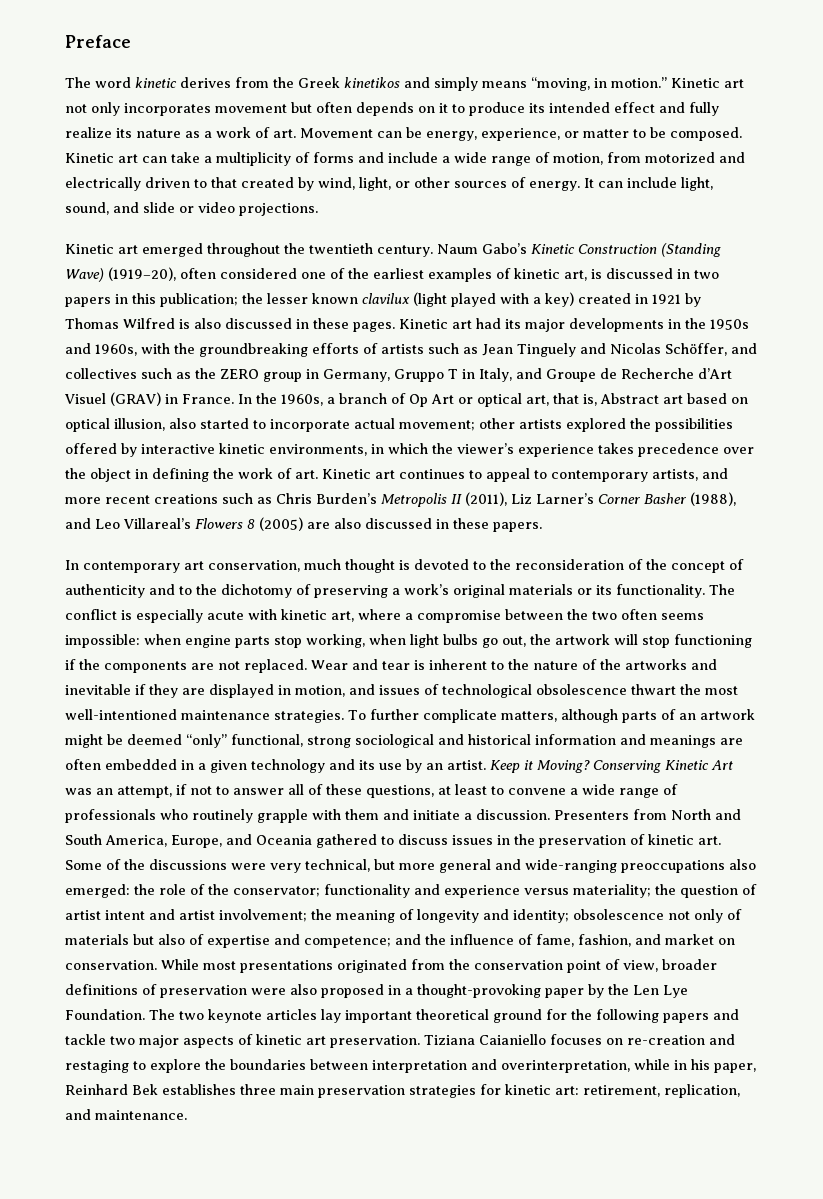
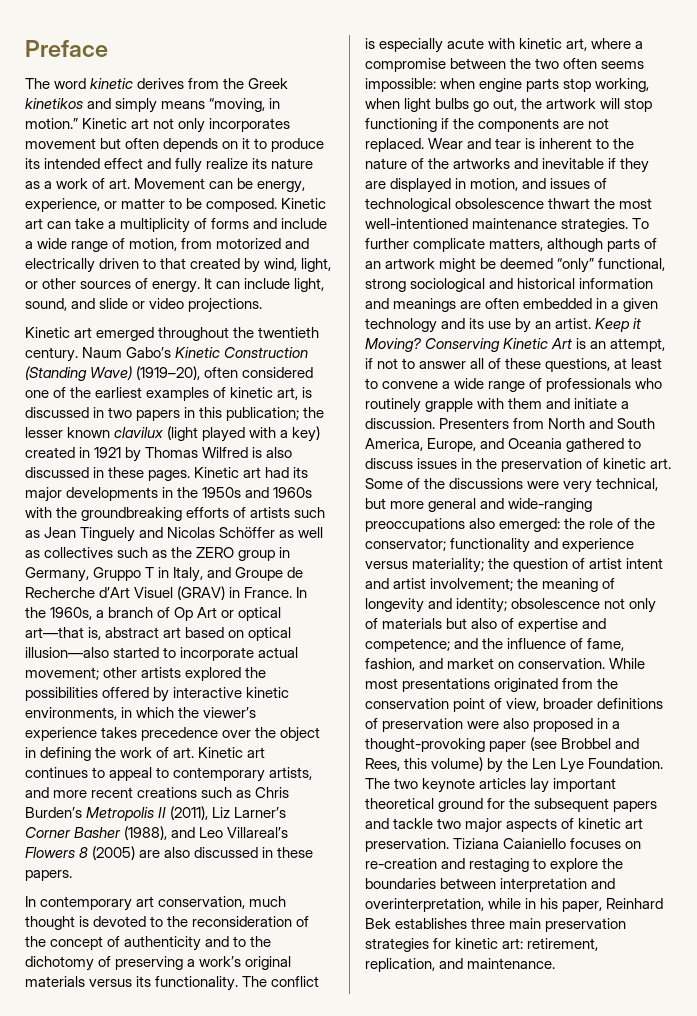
[95,344,137,356] 1960s, -> [273,487,313,498] 1960s
[665,343,757,356] Schöffer, and -> [219,527,324,538] [25,550,40,558] Schöffer as well as
[526,393,659,406] art, that is, Abstract -> [25,627,160,640] art—that is, abstract
[114,418,196,431] illusion, also -> [25,647,109,658] illusion—also
[577,588,592,595] or -> [89,979,133,987] versus
[65,788,92,795] was -> [576,338,587,349] is
(584, 993) none -> [530,737,640,751] [365,757,484,771] (see Brobbel and Rees, this volume)
[596,1009,659,1023] following -> [534,798,610,812] subsequent

